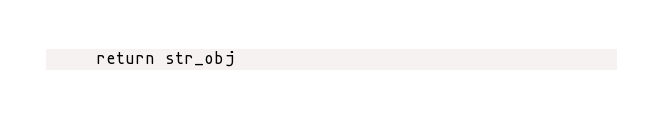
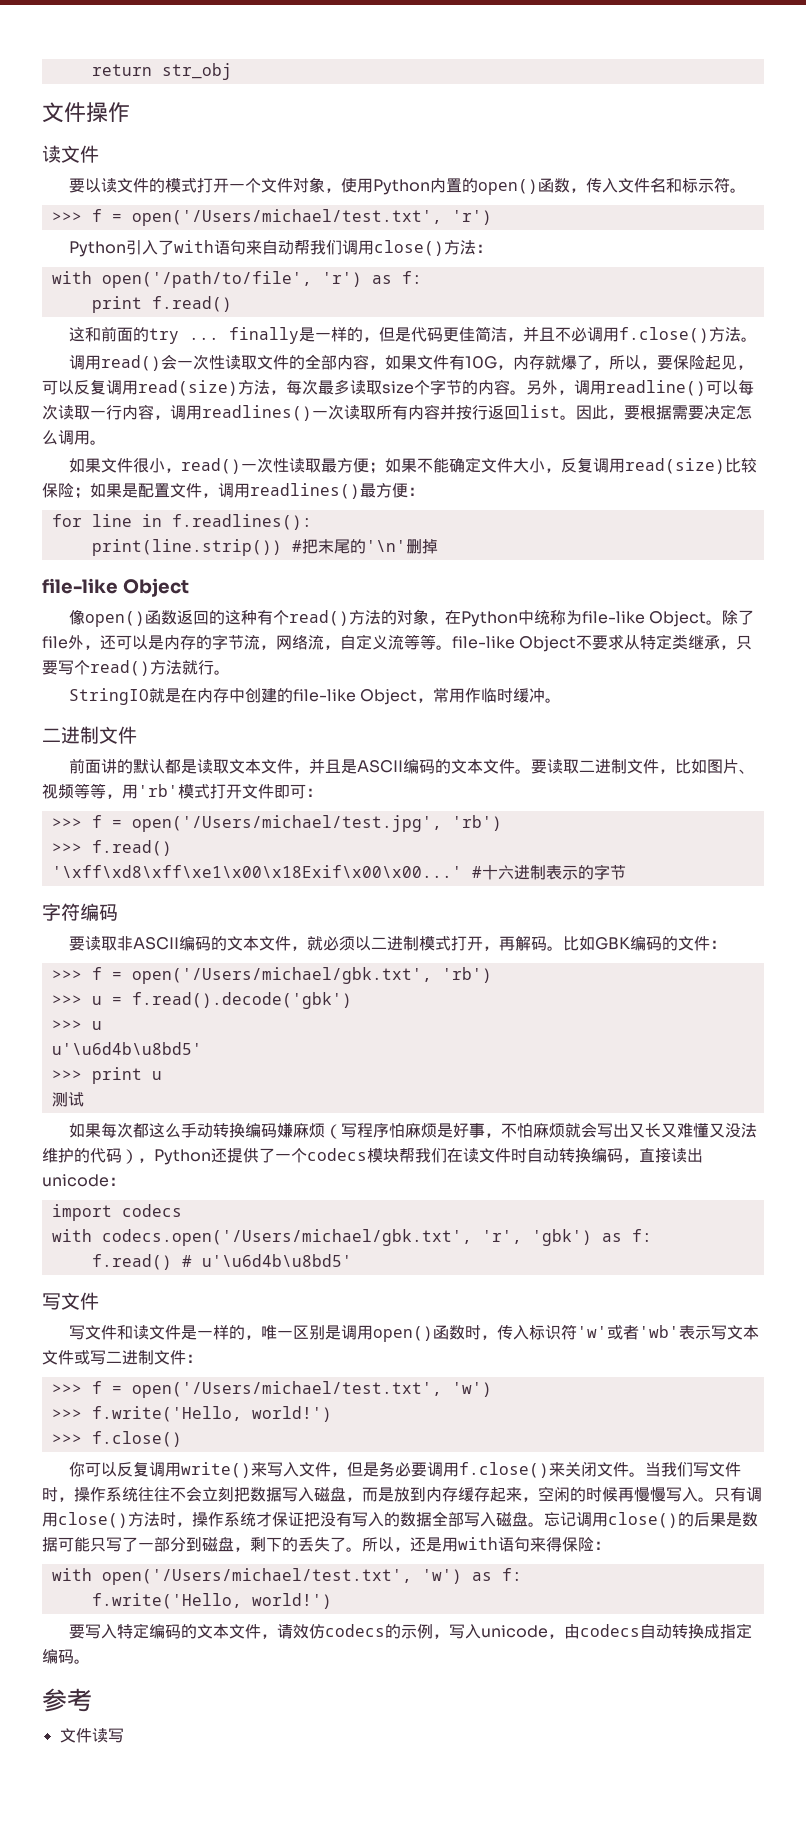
(235, 59) none -> [42,102,130,123] [42,145,99,163] [68,177,746,195] [51,209,492,226] [68,240,492,257] [51,271,422,288] [91,296,232,313] [68,326,757,344] [68,354,753,371] [42,379,754,396] [42,404,752,421] [42,430,106,445] [68,457,757,474] [42,483,424,499] [51,514,312,530] [91,539,438,556] [42,578,189,597] [68,609,755,627] [42,634,753,652] [42,660,230,676] [68,688,562,705] [42,726,137,744] [68,758,755,774] [42,783,322,799] [51,815,502,832] [51,840,172,856] [51,864,626,880] [42,903,118,921] [68,936,726,951] [51,967,492,984] [51,992,352,1009] [51,1020,102,1030] [51,1042,202,1055] [51,1067,162,1084] [51,1092,84,1107] [68,1122,757,1139] [42,1148,703,1165] [42,1174,125,1187] [51,1204,182,1221] [51,1229,652,1246] [91,1254,352,1270] [42,1292,99,1310] [68,1324,759,1342] [42,1350,202,1365] [51,1381,492,1398] [51,1406,332,1422] [51,1431,182,1447] [68,1461,741,1478] [42,1486,762,1502] [42,1511,758,1528] [42,1537,610,1552] [51,1568,522,1585] [91,1593,332,1609] [68,1623,752,1639] [42,1649,90,1664] [42,1688,92,1712] [59,1728,124,1743] // 文件操作 // 读文件 // 要以读文件的模式打开一个文件对象，使用Python内置的open()函数，传入文件名和标示符。 // >>> f = open('/Users/michael/test.txt', 'r') // Python引入了with语句来自动帮我们调用close()方法： // with open('/path/to/file', 'r') as f: // print f.read() // 这和前面的try ... finally是一样的，但是代码更佳简洁，并且不必调用f.close()方法。 // 调用read()会一次性读取文件的全部内容，如果文件有10G，内存就爆了，所以，要保险起见，可以反复调用read(size)方法，每次最多读取size个字节的内容。另外，调用readline()可以每次读取一行内容，调用readlines()一次读取所有内容并按行返回list。因此，要根据需要决定怎么调用。 // 如果文件很小，read()一次性读取最方便；如果不能确定文件大小，反复调用read(size)比较保险；如果是配置文件，调用readlines()最方便： // for line in f.readlines(): // print(line.strip()) #把末尾的'\n'删掉 // file-like Object // 像open()函数返回的这种有个read()方法的对象，在Python中统称为file-like Object。除了file外，还可以是内存的字节流，网络流，自定义流等等。file-like Object不要求从特定类继承，只要写个read()方法就行。 // StringIO就是在内存中创建的file-like Object，常用作临时缓冲。 // 二进制文件 // 前面讲的默认都是读取文本文件，并且是ASCII编码的文本文件。要读取二进制文件，比如图片、视频等等，用'rb'模式打开文件即可： // >>> f = open('/Users/michael/test.jpg', 'rb') // >>> f.read() // '\xff\xd8\xff\xe1\x00\x18Exif\x00\x00...' #十六进制表示的字节 // 字符编码 // 要读取非ASCII编码的文本文件，就必须以二进制模式打开，再解码。比如GBK编码的文件： // >>> f = open('/Users/michael/gbk.txt', 'rb') // >>> u = f.read().decode('gbk') // >>> u // u'\u6d4b\u8bd5' // >>> print u // 测试 // 如果每次都这么手动转换编码嫌麻烦（写程序怕麻烦是好事，不怕麻烦就会写出又长又难懂又没法维护的代码），Python还提供了一个codecs模块帮我们在读文件时自动转换编码，直接读出unicode： // import codecs // with codecs.open('/Users/michael/gbk.txt', 'r', 'gbk') as f: // f.read() # u'\u6d4b\u8bd5' // 写文件 // 写文件和读文件是一样的，唯一区别是调用open()函数时，传入标识符'w'或者'wb'表示写文本文件或写二进制文件： // >>> f = open('/Users/michael/test.txt', 'w') // >>> f.write('Hello, world!') // >>> f.close() // 你可以反复调用write()来写入文件，但是务必要调用f.close()来关闭文件。当我们写文件时，操作系统往往不会立刻把数据写入磁盘，而是放到内存缓存起来，空闲的时候再慢慢写入。只有调用close()方法时，操作系统才保证把没有写入的数据全部写入磁盘。忘记调用close()的后果是数据可能只写了一部分到磁盘，剩下的丢失了。所以，还是用with语句来得保险： // with open('/Users/michael/test.txt', 'w') as f: // f.write('Hello, world!') // 要写入特定编码的文本文件，请效仿codecs的示例，写入unicode，由codecs自动转换成指定编码。 // 参考 // 文件读写

